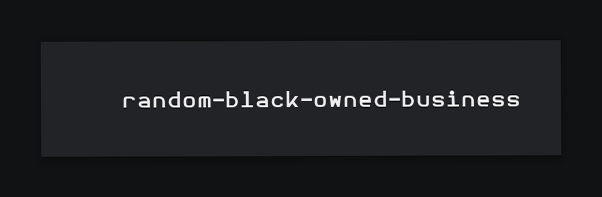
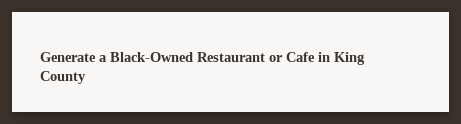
[121,90,522,108] random-black-owned-business -> [40,52,365,65] [40,71,86,84] Generate a Black-Owned Restaurant or Cafe in King County

